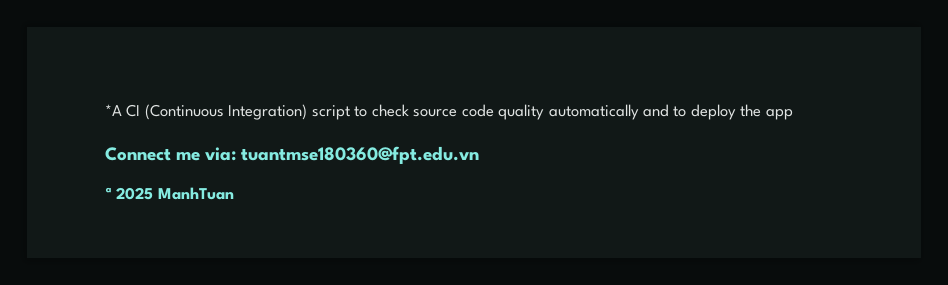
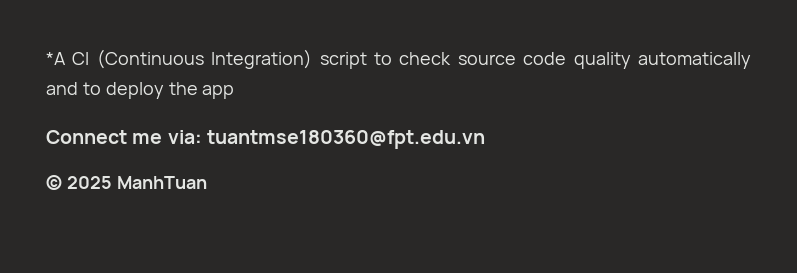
[105,187,112,199] ª -> [46,175,62,190] ©

